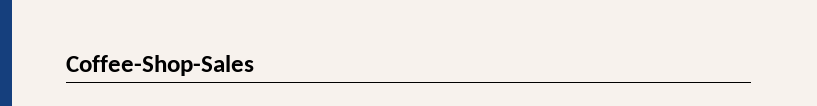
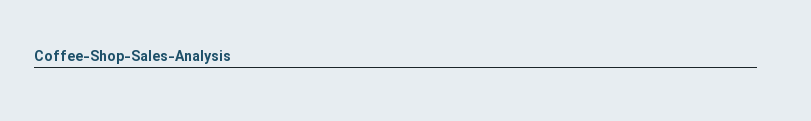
[66,55,254,76] Coffee-Shop-Sales -> [34,50,231,64] Coffee-Shop-Sales-Analysis

